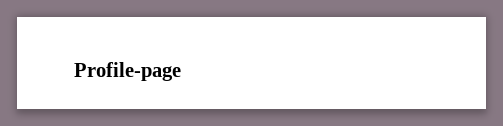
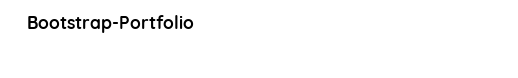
[74,62,181,81] Profile-page -> [27,15,194,33] Bootstrap-Portfolio

